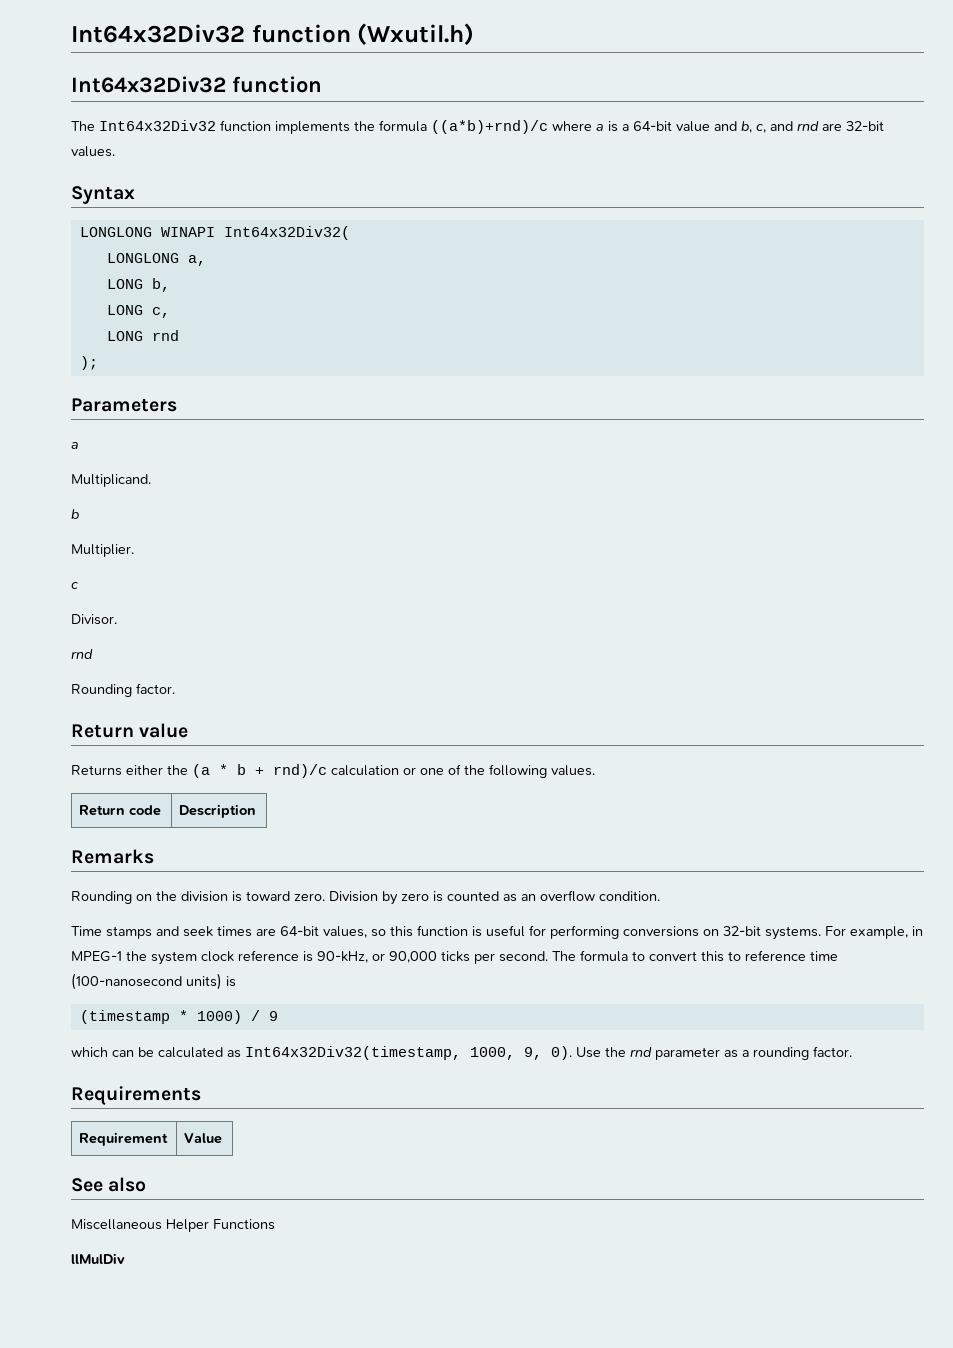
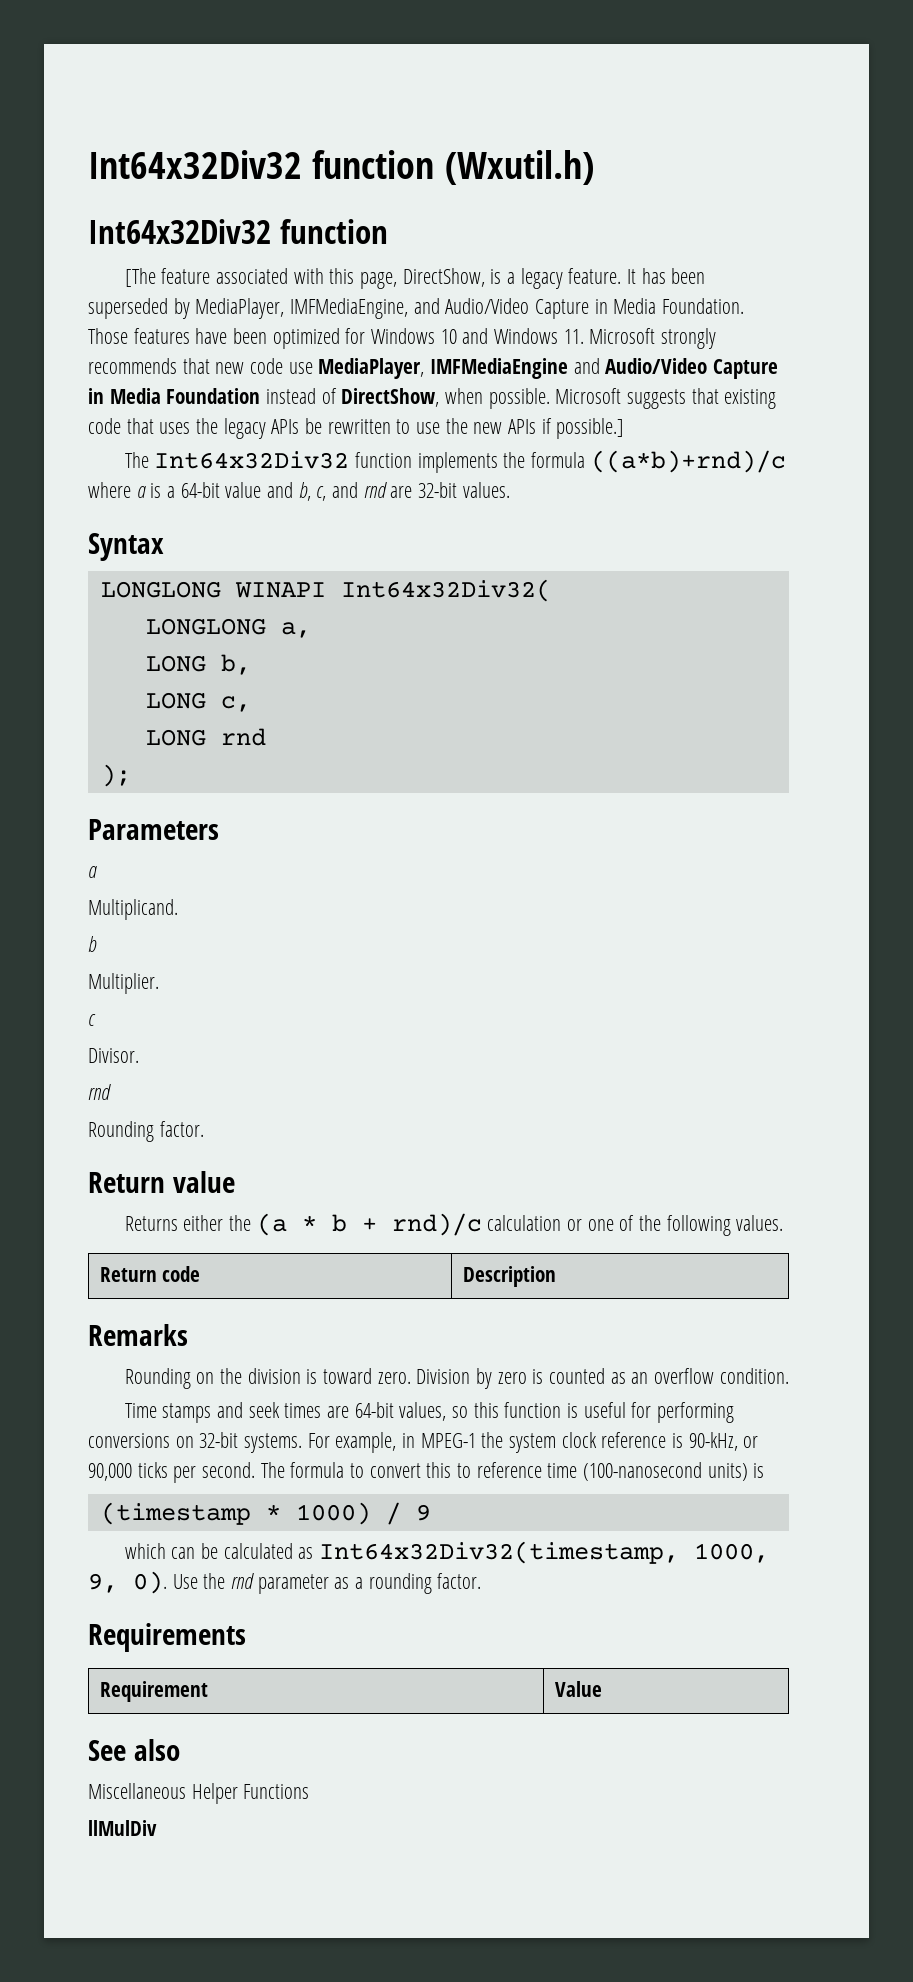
(322, 84) none -> [124,268,706,289] [88,298,745,319] [88,328,717,349] [88,358,779,379] [88,388,777,409] [88,418,625,439] // [The feature associated with this page, DirectShow, is a legacy feature. It has been superseded by MediaPlayer, IMFMediaEngine, and Audio/Video Capture in Media Foundation. Those features have been optimized for Windows 10 and Windows 11. Microsoft strongly recommends that new code use MediaPlayer, IMFMediaEngine and Audio/Video Capture in Media Foundation instead of DirectShow, when possible. Microsoft suggests that existing code that uses the legacy APIs be rewritten to use the new APIs if possible.]

